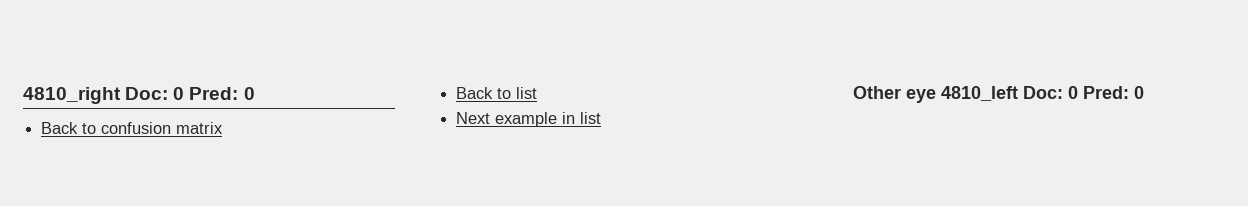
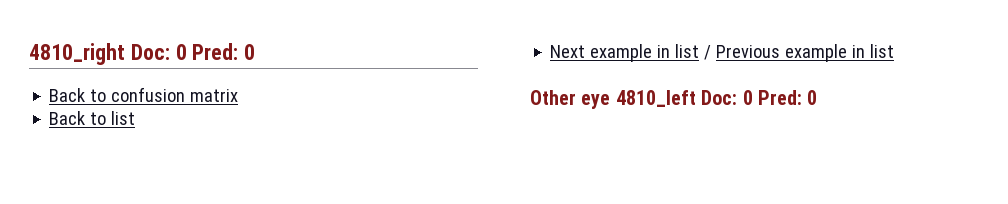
(602, 118) none -> [704,44,895,62] / Previous example in list

